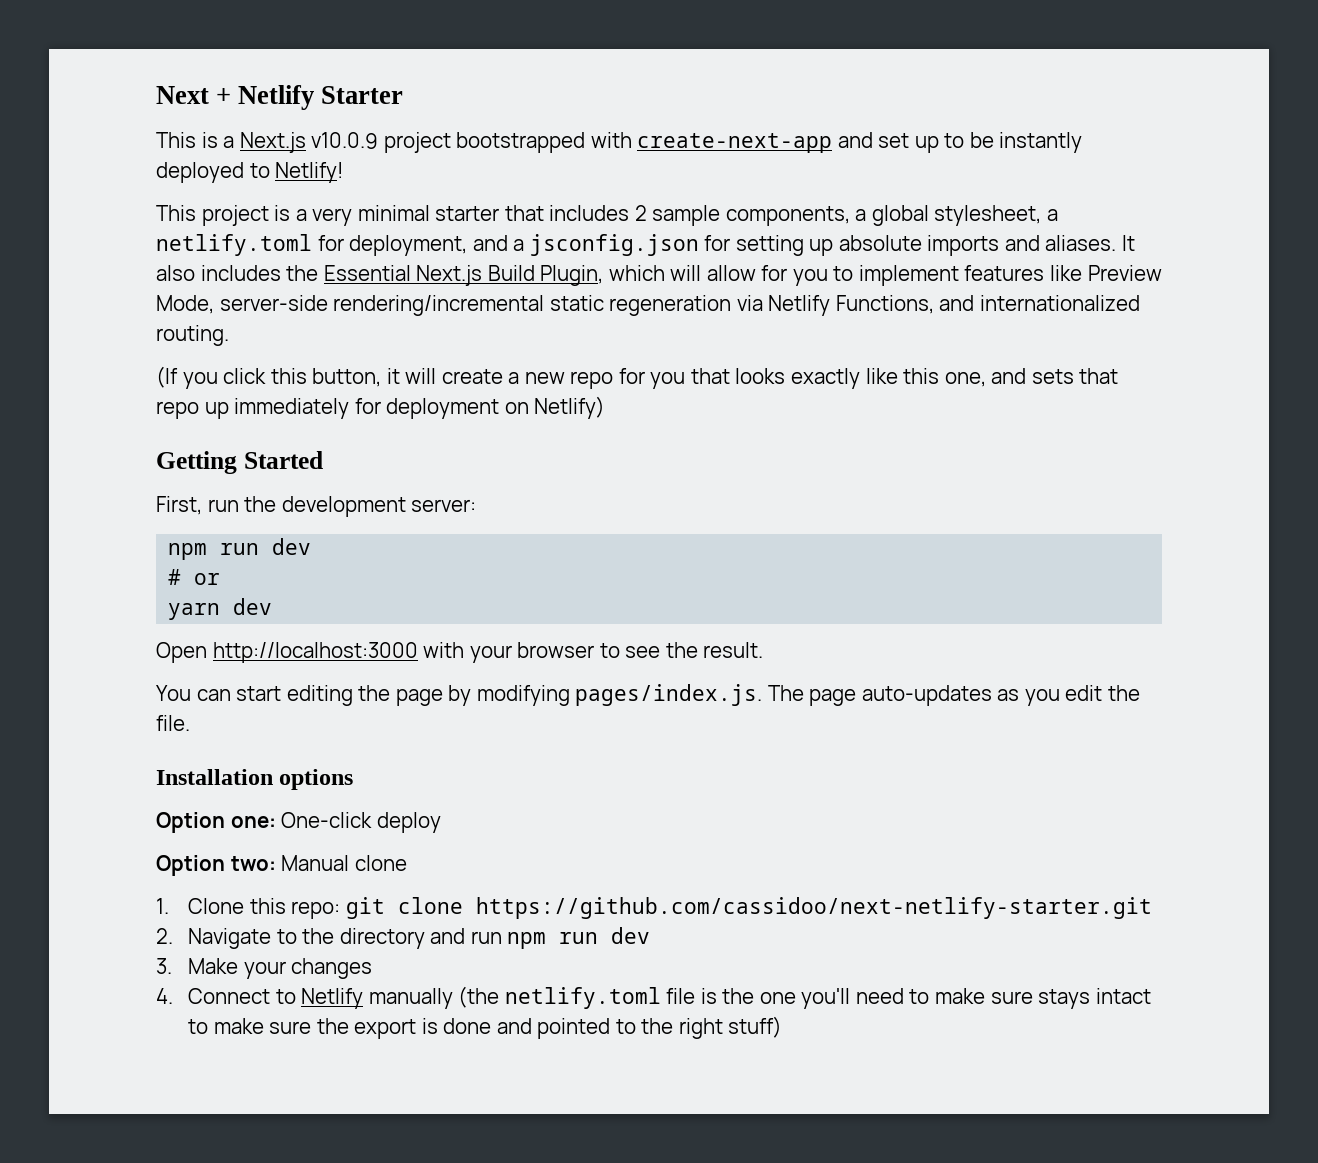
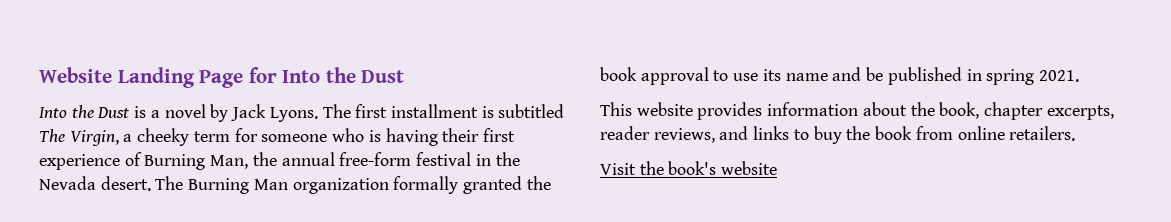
[156,85,404,110] [156,132,1083,153] [156,162,344,183] [156,205,1059,226] [156,234,1135,256] [156,265,1162,286] [156,295,1140,316] [156,325,229,346] [156,366,1119,389] [156,396,606,419] [156,451,323,474] [156,496,477,517] [168,538,312,560] [168,569,221,585] [168,598,273,620] [156,642,764,663] [156,684,1141,706] [156,715,190,731] [156,769,354,790] [156,812,441,833] [156,855,407,876] [156,897,1152,919] [156,927,651,949] [156,958,373,979] [156,986,1151,1009] [188,1016,783,1039] Next + Netlify Starter // This is a Next.js v10.0.9 project bootstrapped with create-next-app and set up to be instantly deployed to Netlify! // This project is a very minimal starter that includes 2 sample components, a global stylesheet, a netlify.toml for deployment, and a jsconfig.json for setting up absolute imports and aliases. It also includes the Essential Next.js Build Plugin, which will allow for you to implement features like Preview Mode, server-side rendering/incremental static regeneration via Netlify Functions, and internationalized routing. // (If you click this button, it will create a new repo for you that looks exactly like this one, and sets that repo up immediately for deployment on Netlify) // Getting Started // First, run the development server: // npm run dev // # or // yarn dev // Open http://localhost:3000 with your browser to see the result. // You can start editing the page by modifying pages/index.js. The page auto-updates as you edit the file. // Installation options // Option one: One-click deploy // Option two: Manual clone // 1. Clone this repo: git clone https://github.com/cassidoo/next-netlify-starter.git // 2. Navigate to the directory and run npm run dev // 3. Make your changes // 4. Connect to Netlify manually (the netlify.toml file is the one you'll need to make sure stays intact to make sure the export is done and pointed to the right stuff) -> [39,67,405,88] [39,104,565,122] [39,128,515,146] [39,152,520,170] [39,176,551,194] [600,67,1079,85] [600,102,1114,120] [600,126,1076,144] [600,161,778,175] Website Landing Page for Into the Dust // Into the Dust is a novel by Jack Lyons. The first installment is subtitled The Virgin, a cheeky term for someone who is having their first experience of Burning Man, the annual free-form festival in the Nevada desert. The Burning Man organization formally granted the book approval to use its name and be published in spring 2021. // This website provides information about the book, chapter excerpts, reader reviews, and links to buy the book from online retailers. // Visit the book's website

